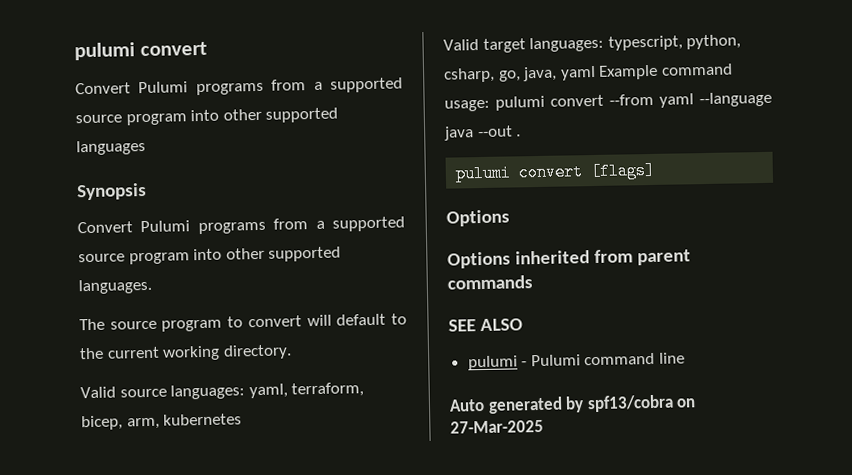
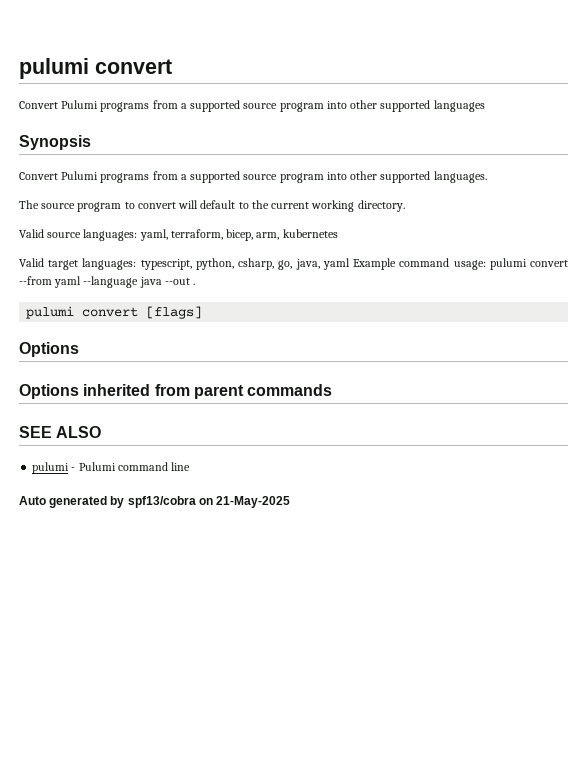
[450,419,544,434] 27-Mar-2025 -> [216,496,291,508] 21-May-2025

